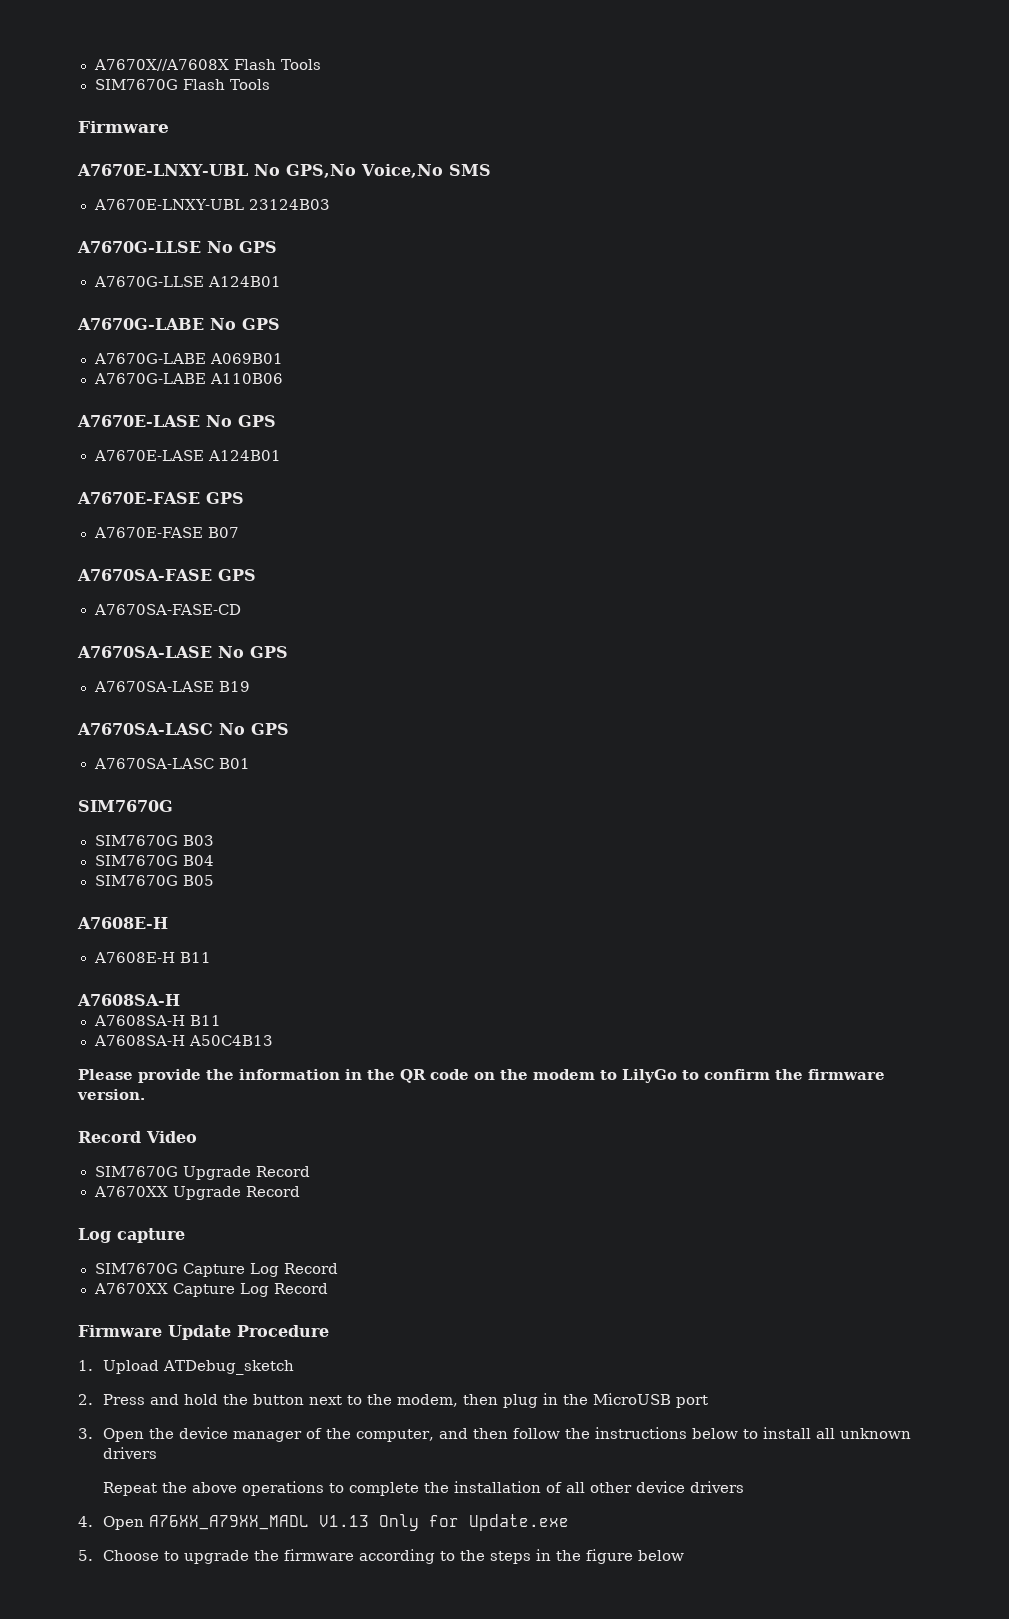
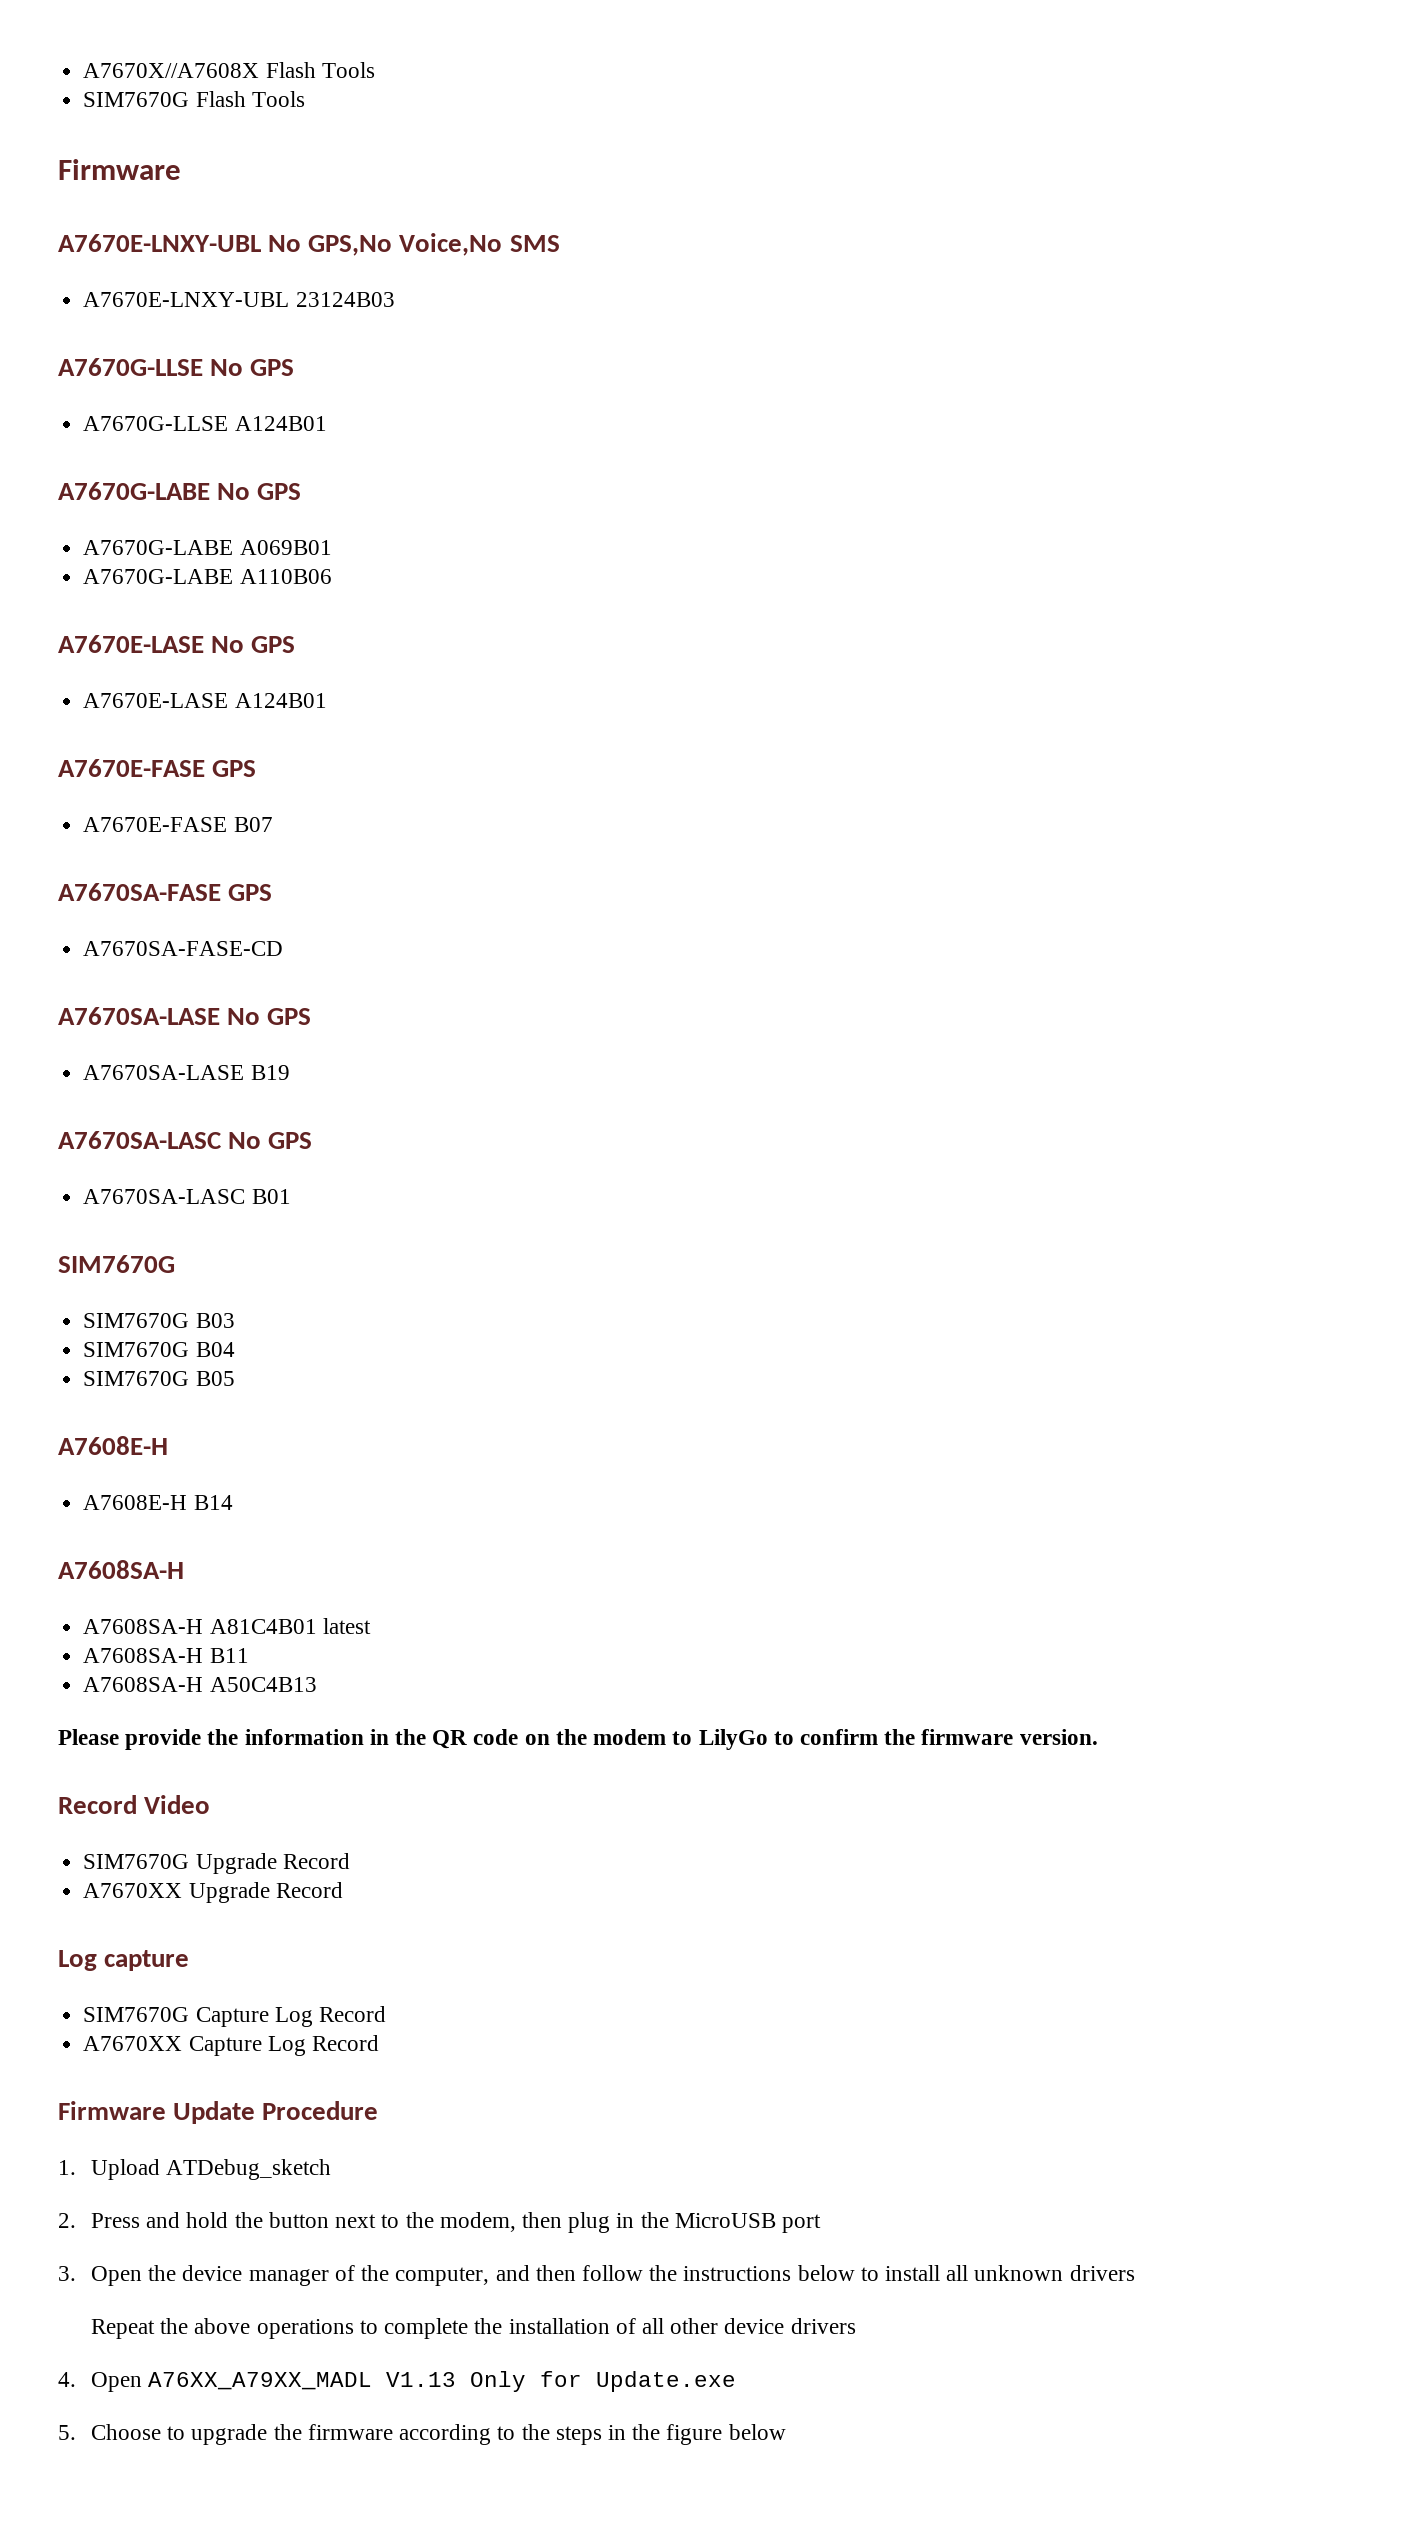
[179,952,211,963] [77,994,180,1006] B11 // A7608SA-H -> [193,1495,233,1510] [58,1560,184,1579] [83,1618,371,1634] B14 // A7608SA-H // A7608SA-H A81C4B01 latest

